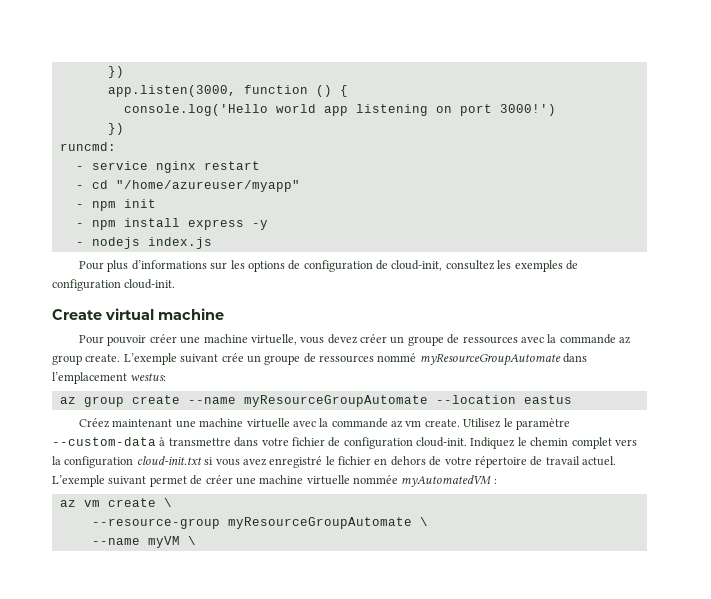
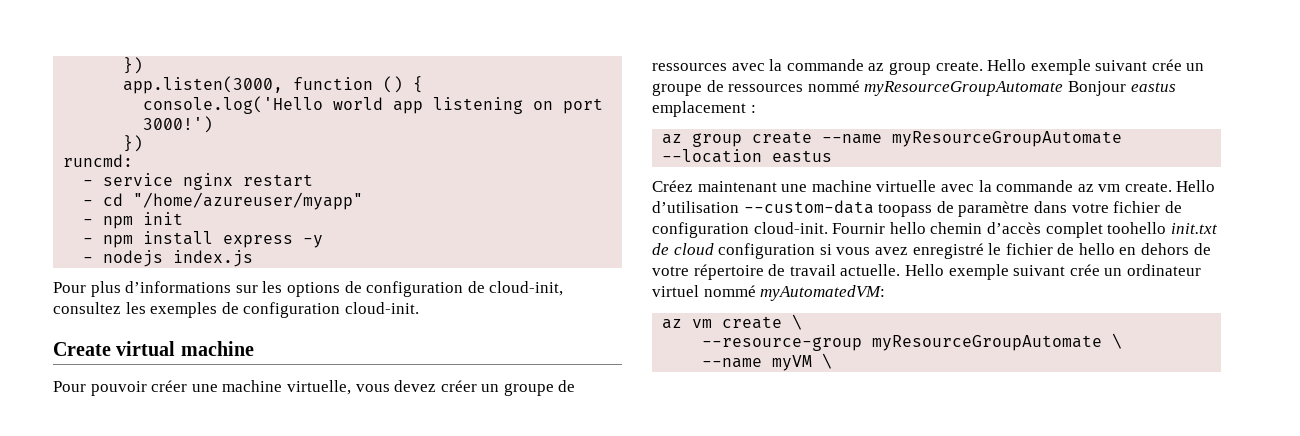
[123,353,177,365] L’exemple -> [987,59,1091,75] Hello exemple
[563,353,588,363] [52,372,167,384] dans l’emplacement westus: -> [1067,81,1176,96] [652,101,756,117] Bonjour eastus emplacement :
[463,418,570,430] [52,437,231,446] Utilisez le paramètre --custom-data à transmettre -> [1176,180,1216,192] [652,200,1030,217] Hello d’utilisation --custom-data toopass de paramètre
[470,437,637,449] [52,456,202,468] Indiquez le chemin complet vers la configuration cloud-init.txt -> [832,222,1218,238] [652,243,816,259] Fournir hello chemin d’accès complet toohello init.txt de cloud configuration
(371, 460) none -> [1057,243,1115,255] de hello
[582,456,616,466] [52,475,497,487] actuel. L’exemple suivant permet de créer une machine virtuelle nommée myAutomatedVM : -> [840,264,1201,280] [652,285,886,301] actuelle. Hello exemple suivant crée un ordinateur virtuel nommé myAutomatedVM:

